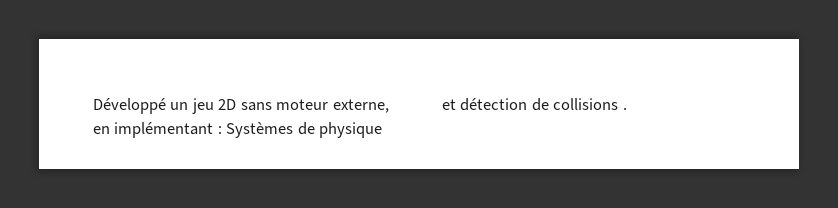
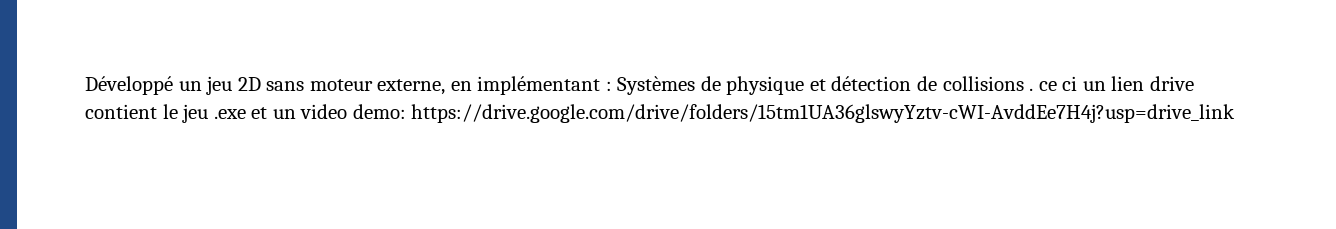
(627, 108) none -> [1038,76,1194,91] [85,104,1236,123] ce ci un lien drive contient le jeu .exe et un video demo: https://drive.google.com/drive/folders/15tm1UA36glswyYztv-cWI-AvddEe7H4j?usp=drive_link

